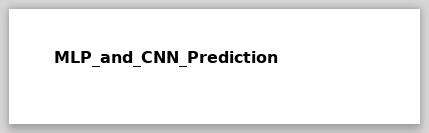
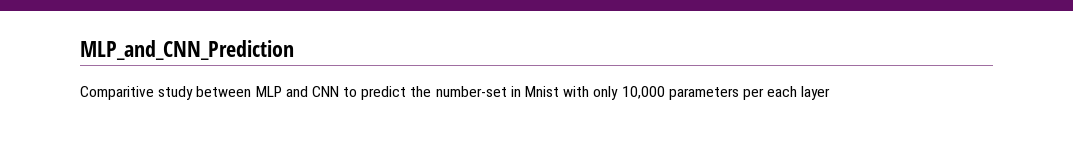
(278, 59) none -> [80,86,831,100] // Comparitive study between MLP and CNN to predict the number-set in Mnist with only 10,000 parameters per each layer

